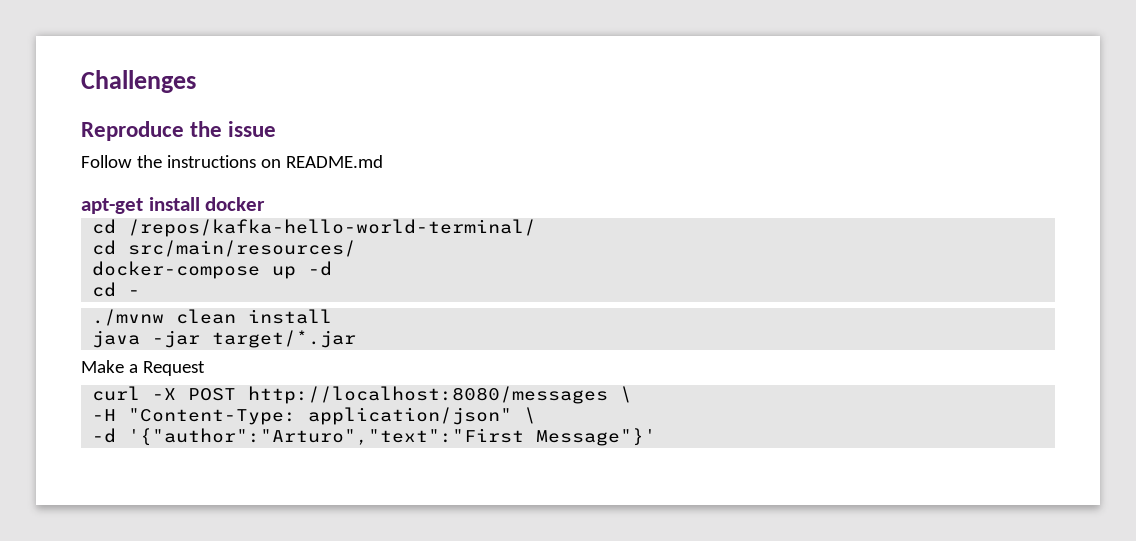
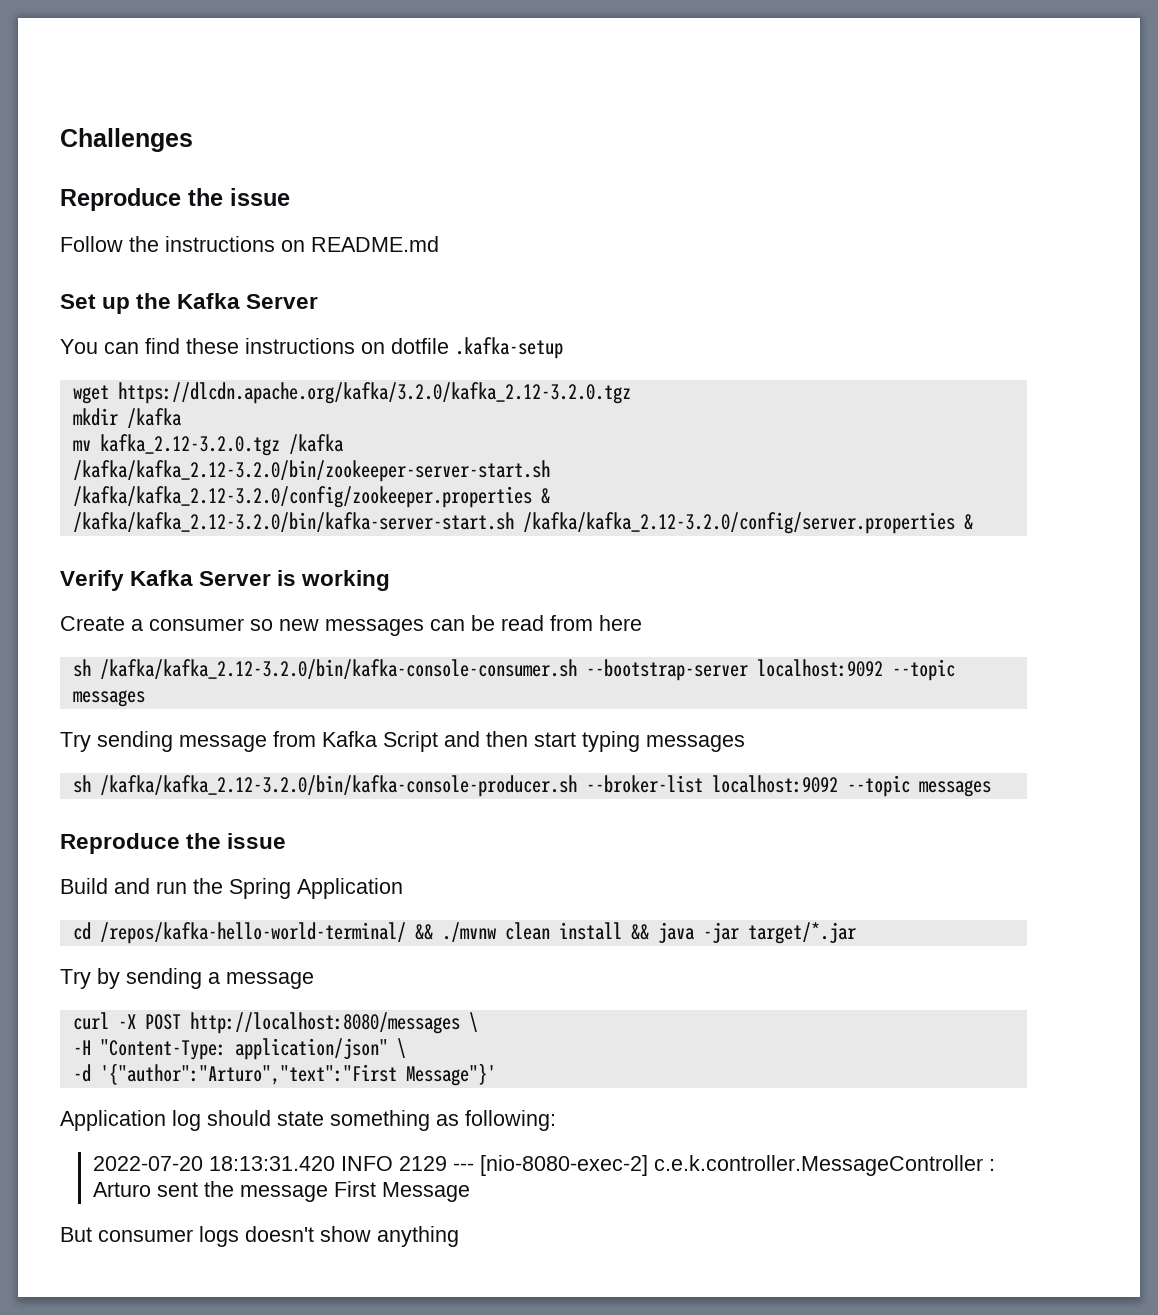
[81,197,266,214] [92,219,537,237] [92,240,357,257] [92,261,333,279] [92,282,141,297] apt-get install docker // cd /repos/kafka-hello-world-terminal/ // cd src/main/resources/ // docker-compose up -d // cd - // -> [60,293,319,314] [60,337,563,359] [72,382,631,404] [72,408,182,428] [72,434,344,456] [72,460,550,482] [72,486,550,508] [72,512,973,534] [60,570,391,591] [60,615,642,636] [72,659,955,681] [72,690,145,707] [60,731,745,752] [72,775,991,797] [60,833,287,854] [60,878,403,899] [72,922,433,944] Set up the Kafka Server // You can find these instructions on dotfile .kafka-setup // wget https://dlcdn.apache.org/kafka/3.2.0/kafka_2.12-3.2.0.tgz // mkdir /kafka // mv kafka_2.12-3.2.0.tgz /kafka // /kafka/kafka_2.12-3.2.0/bin/zookeeper-server-start.sh /kafka/kafka_2.12-3.2.0/config/zookeeper.properties & // /kafka/kafka_2.12-3.2.0/bin/kafka-server-start.sh /kafka/kafka_2.12-3.2.0/config/server.properties & // Verify Kafka Server is working // Create a consumer so new messages can be read from here // sh /kafka/kafka_2.12-3.2.0/bin/kafka-console-consumer.sh --bootstrap-server localhost:9092 --topic messages // Try sending message from Kafka Script and then start typing messages // sh /kafka/kafka_2.12-3.2.0/bin/kafka-console-producer.sh --broker-list localhost:9092 --topic messages // Reproduce the issue // Build and run the Spring Application // cd /repos/kafka-hello-world-terminal/ &&
(333, 316) // -> [630,924,649,940] &&
[81,360,205,376] Make a Request -> [60,968,314,989] Try by sending a message
(657, 437) none -> [60,1110,556,1131] [93,1155,996,1176] [93,1181,471,1202] [60,1226,459,1247] // Application log should state something as following: // 2022-07-20 18:13:31.420 INFO 2129 --- [nio-8080-exec-2] c.e.k.controller.MessageController : Arturo sent the message First Message // But consumer logs doesn't show anything

